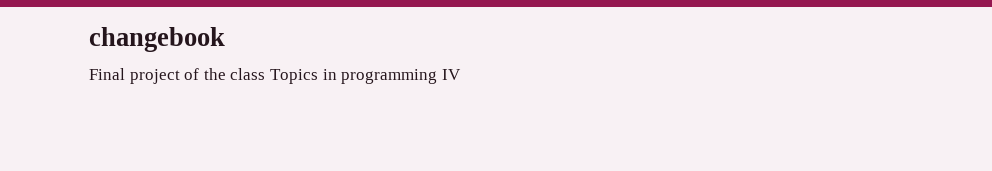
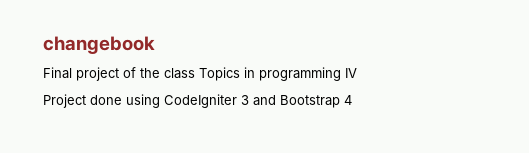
(461, 74) none -> [43,94,352,108] // Project done using CodeIgniter 3 and Bootstrap 4

